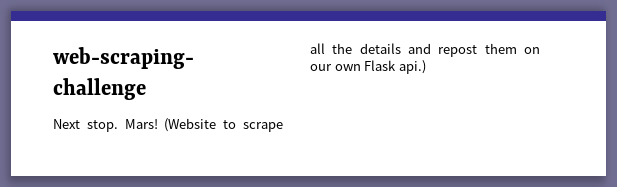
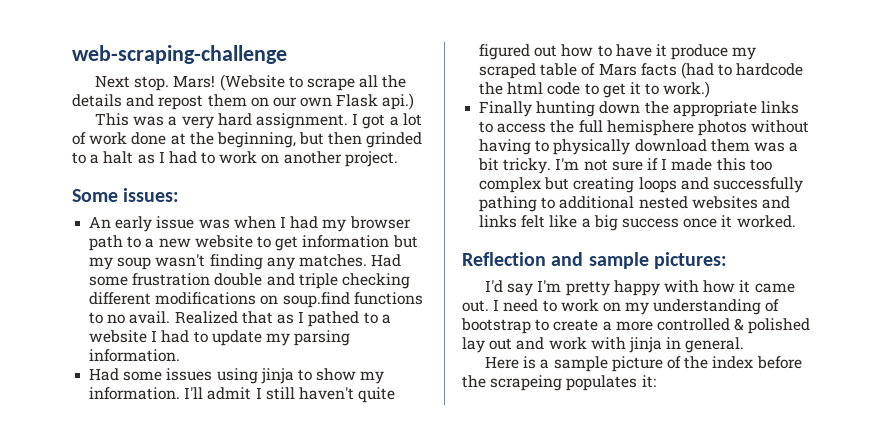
(426, 67) none -> [95,113,422,129] [72,132,423,148] [72,151,398,167] [72,188,180,202] [89,216,411,232] [89,235,418,251] [89,254,402,270] [89,273,410,289] [89,292,423,308] [89,311,391,327] [89,330,351,346] [89,349,181,362] [89,368,385,384] [89,387,396,403] [479,44,757,60] [479,62,804,79] [479,81,711,98] [479,101,799,117] [479,120,810,136] [479,139,799,155] [478,158,772,174] [479,177,803,193] [479,196,790,212] [479,215,796,231] [462,252,728,269] [485,280,795,296] [462,299,780,315] [461,318,811,334] [462,337,745,353] [485,356,802,372] [462,375,656,391] // This was a very hard assignment. I got a lot of work done at the beginning, but then grinded to a halt as I had to work on another project. // Some issues: // An early issue was when I had my browser path to a new website to get information but my soup wasn't finding any matches. Had some frustration double and triple checking different modifications on soup.find functions to no avail. Realized that as I pathed to a website I had to update my parsing information. // Had some issues using jinja to show my information. I'll admit I still haven't quite figured out how to have it produce my scraped table of Mars facts (had to hardcode the html code to get it to work.) // Finally hunting down the appropriate links to access the full hemisphere photos without having to physically download them was a bit tricky. I'm not sure if I made this too complex but creating loops and successfully pathing to additional nested websites and links felt like a big success once it worked. // Reflection and sample pictures: // I'd say I'm pretty happy with how it came out. I need to work on my understanding of bootstrap to create a more controlled & polished lay out and work with jinja in general. // Here is a sample picture of the index before the scrapeing populates it:

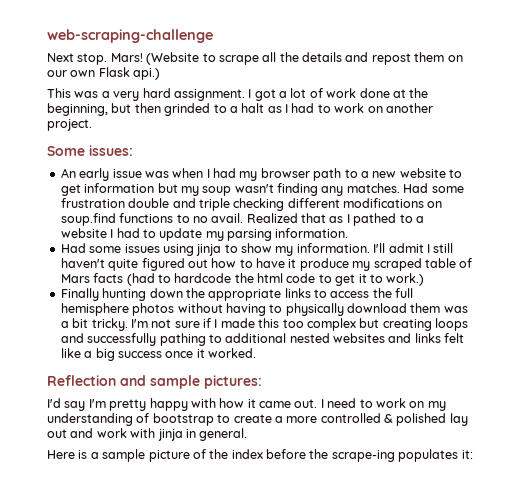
[490,375,563,391] scrapeing -> [331,450,395,462] scrape-ing

